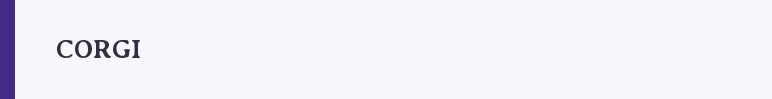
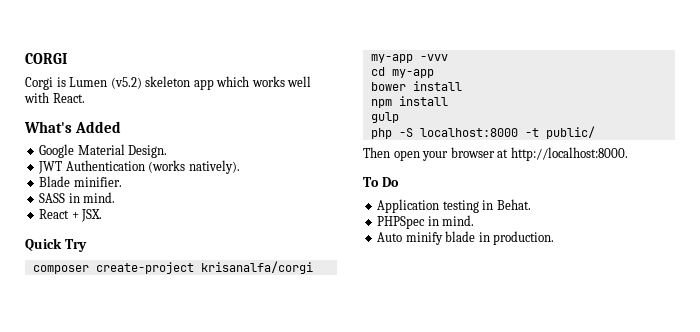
(141, 49) none -> [25,76,312,90] [24,92,85,103] [24,121,121,133] [39,144,168,158] [38,160,240,174] [39,176,122,187] [39,192,116,203] [39,209,103,222] [25,238,87,252] [32,261,313,274] [370,54,448,63] [370,67,434,78] [370,81,462,91] [370,96,448,108] [370,112,399,123] [370,126,595,139] [363,147,628,161] [363,177,399,187] [377,199,531,213] [377,215,475,229] [377,231,555,245] // Corgi is Lumen (v5.2) skeleton app which works well with React. // What's Added // Google Material Design. // JWT Authentication (works natively). // Blade minifier. // SASS in mind. // React + JSX. // Quick Try // composer create-project krisanalfa/corgi my-app -vvv // cd my-app // bower install // npm install // gulp // php -S localhost:8000 -t public/ // Then open your browser at http://localhost:8000. // To Do // Application testing in Behat. // PHPSpec in mind. // Auto minify blade in production.

